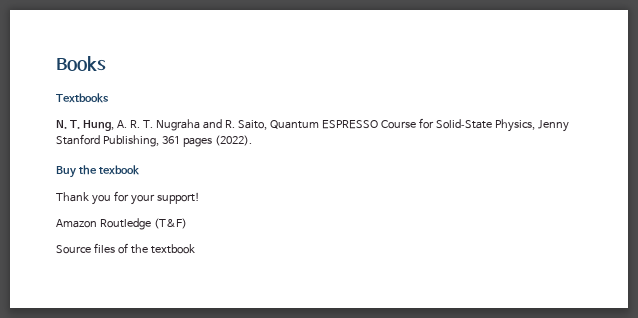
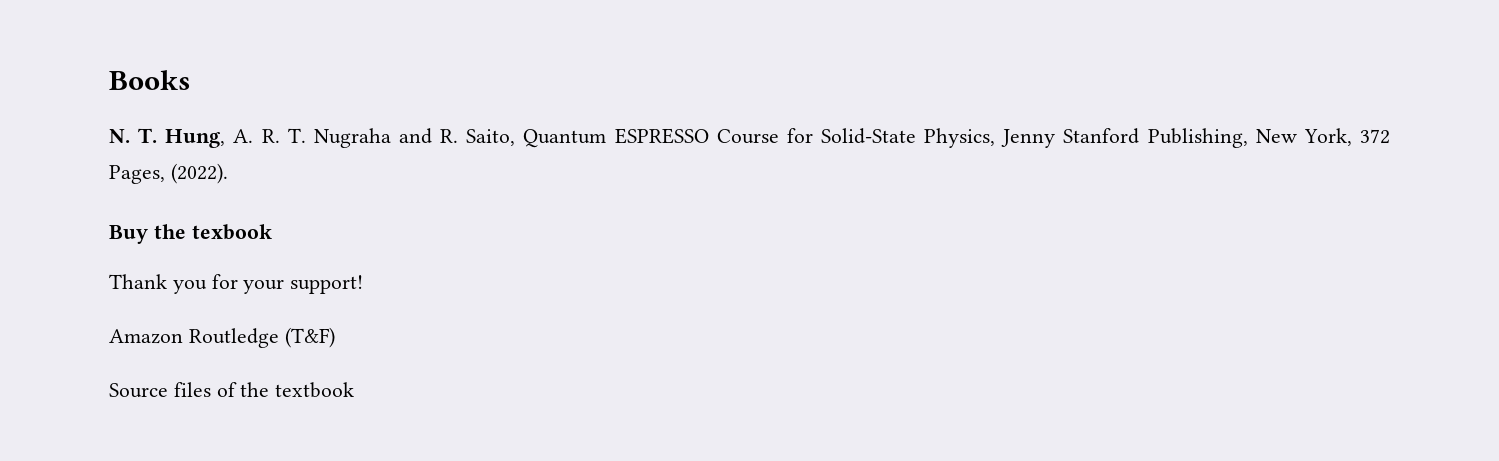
[56,93,109,103] // Textbooks -> (191, 80) none
[161,136,212,147] 361 pages -> [1255,128,1390,146] [109,165,165,184] New York, 372 Pages,

